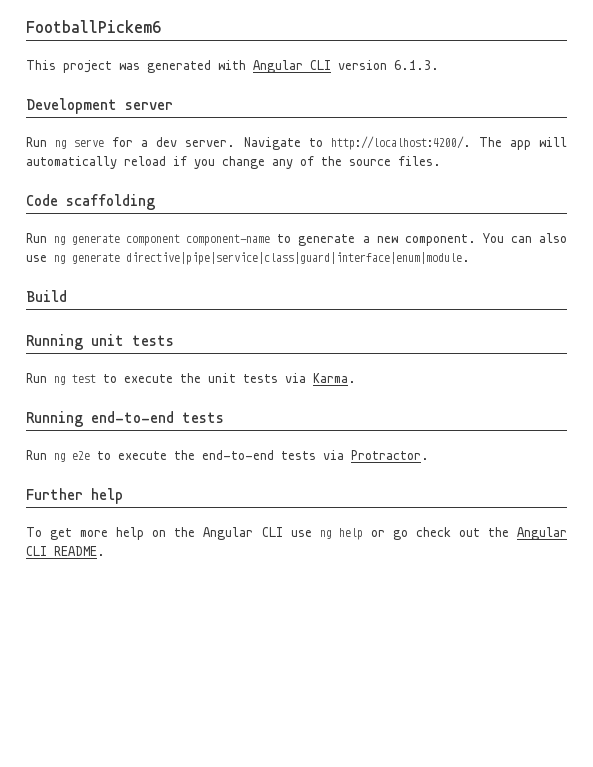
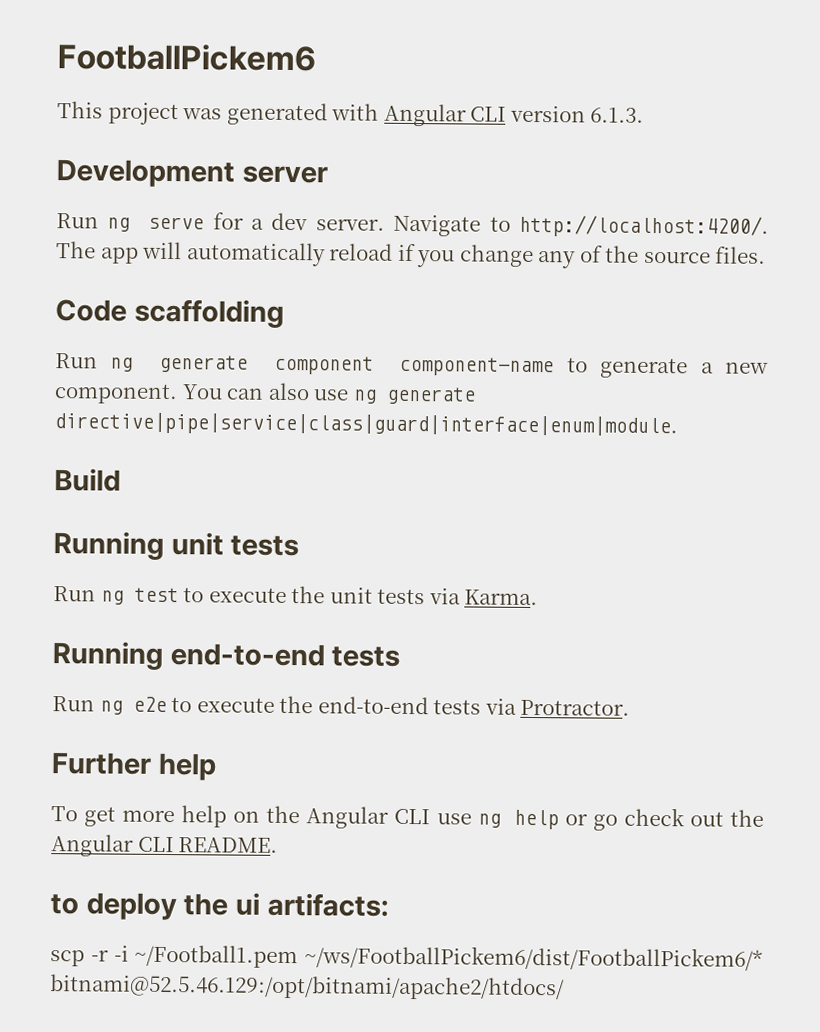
(105, 551) none -> [50,892,389,921] [50,944,763,971] [50,974,565,1001] // to deploy the ui artifacts: // scp -r -i ~/Football1.pem ~/ws/FootballPickem6/dist/FootballPickem6/* bitnami@52.5.46.129:/opt/bitnami/apache2/htdocs/

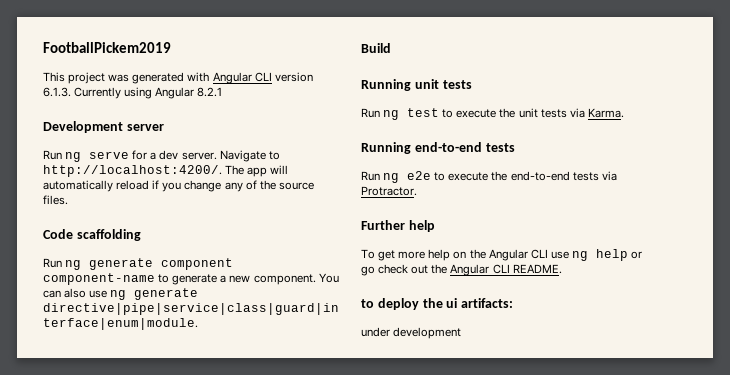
[57,43,316,72] FootballPickem6 -> [43,42,171,53] FootballPickem2019
(645, 115) none -> [74,87,223,99] Currently using Angular 8.2.1
[50,944,763,971] [50,974,565,1001] scp -r -i ~/Football1.pem ~/ws/FootballPickem6/dist/FootballPickem6/* bitnami@52.5.46.129:/opt/bitnami/apache2/htdocs/ -> [361,327,462,339] under development

